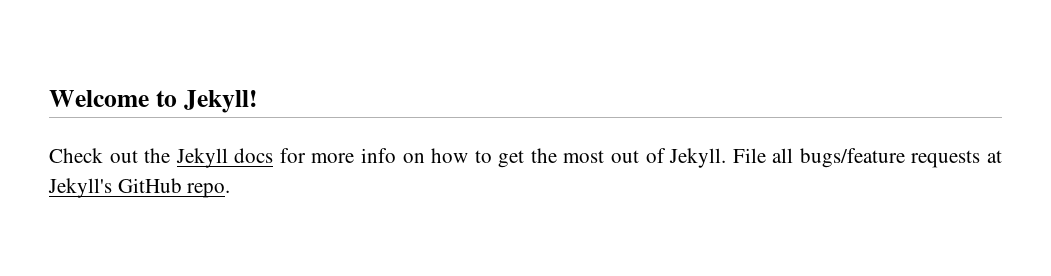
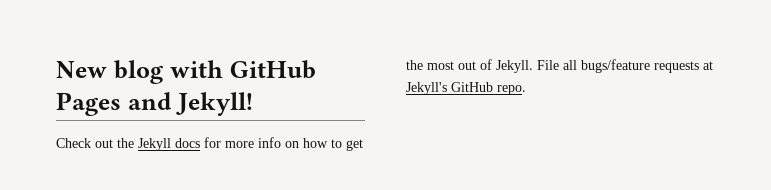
[49,90,177,107] Welcome to -> [56,60,316,84] [56,92,172,116] New blog with GitHub Pages and

